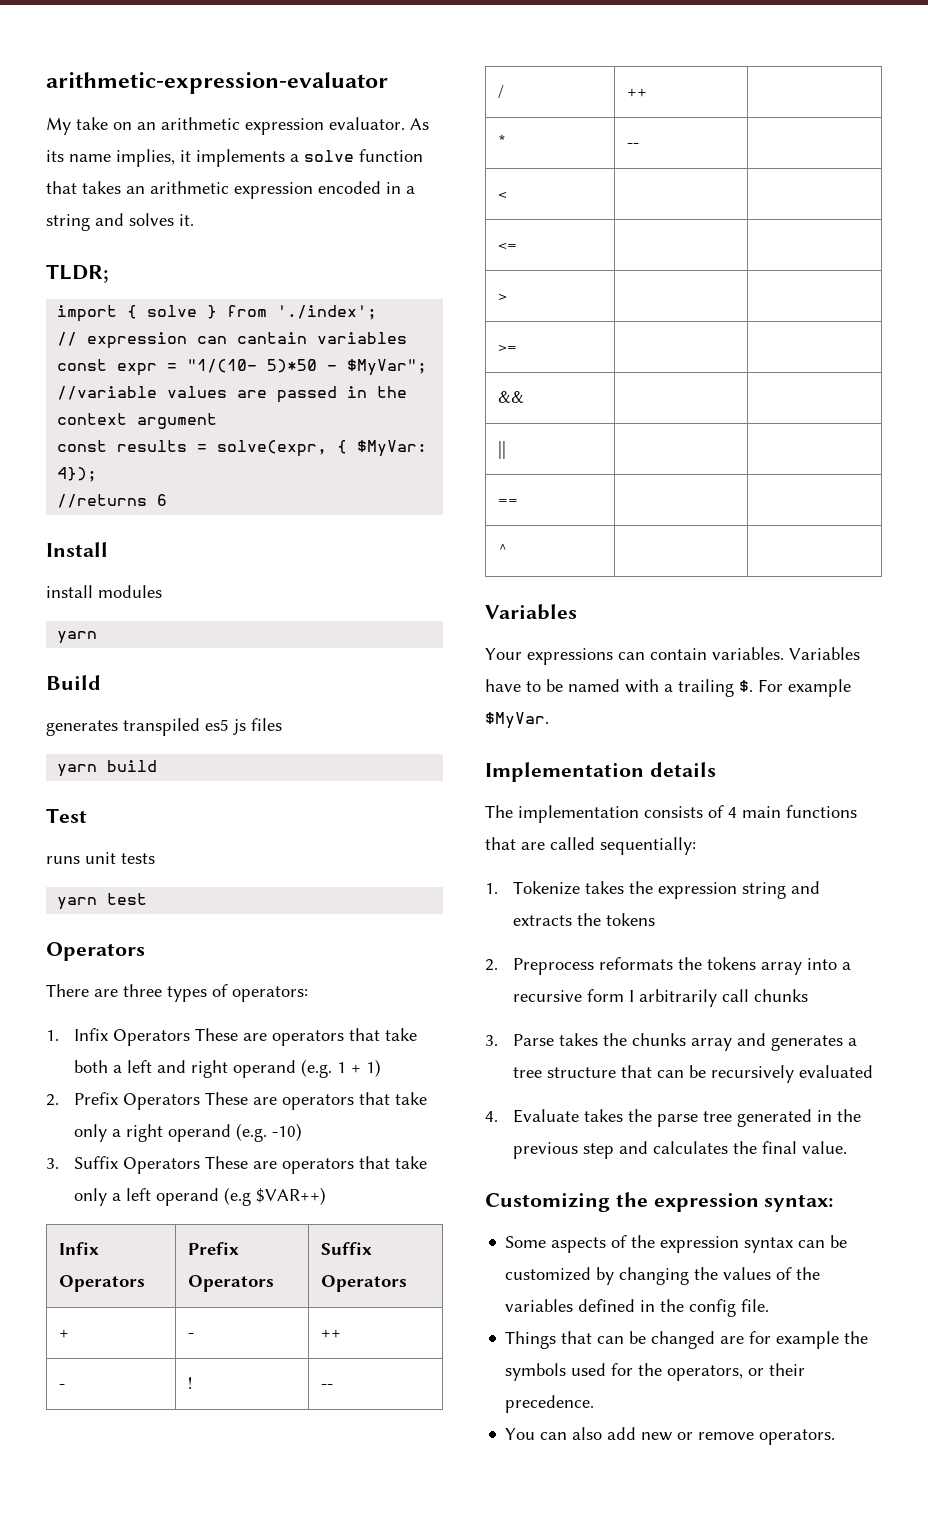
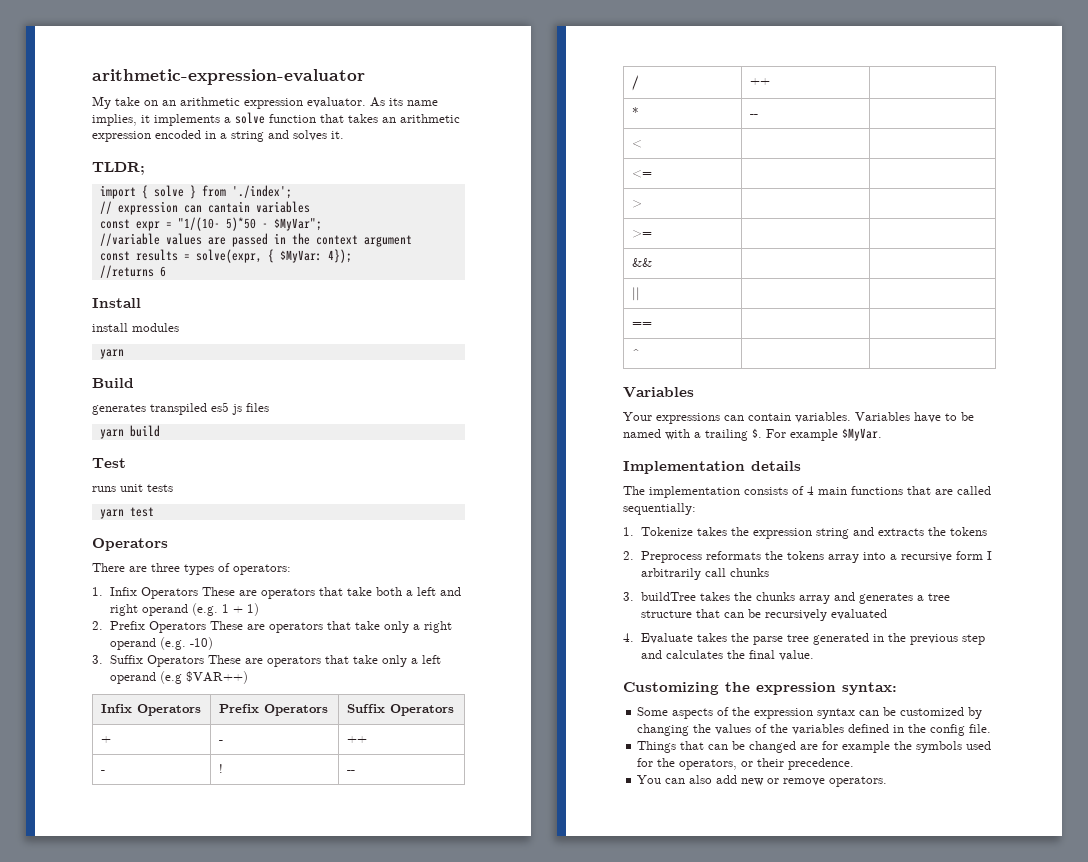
[513,1034,555,1046] Parse -> [641,592,697,601] buildTree

